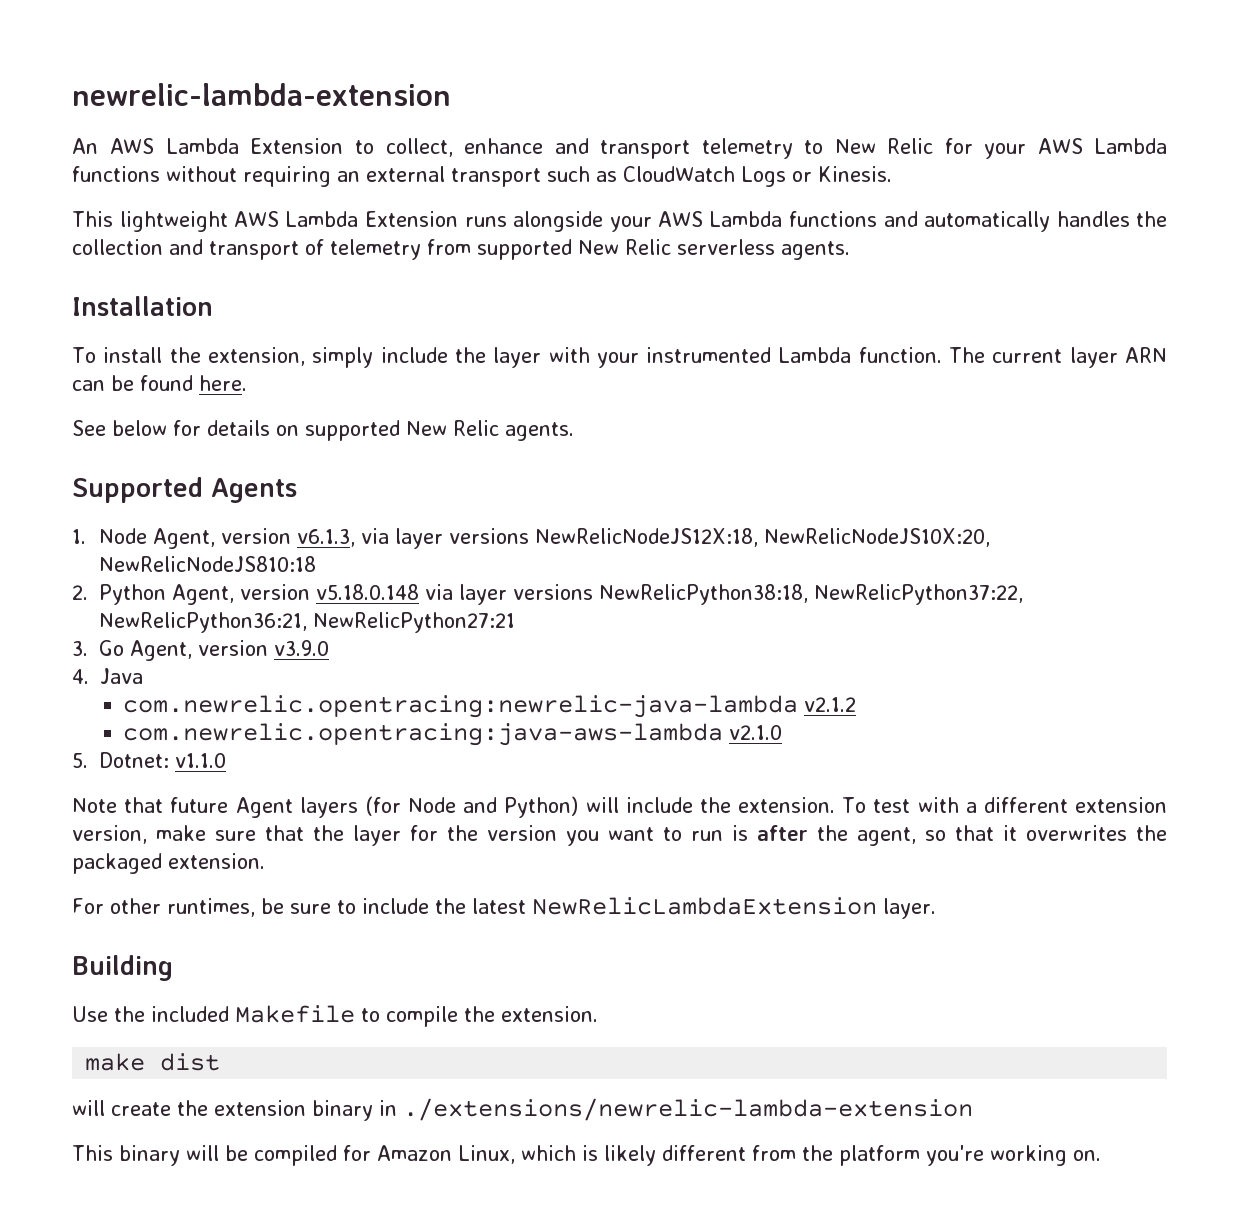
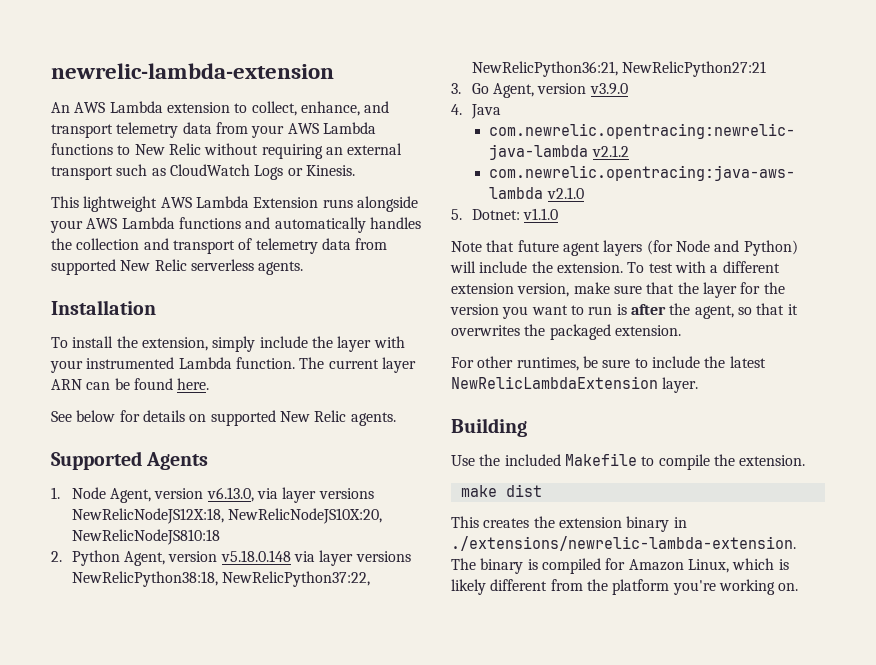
[250,138,344,154] Extension -> [166,102,230,113] extension
[463,138,543,154] enhance -> [300,101,360,116] enhance,
[804,138,1167,159] [72,166,160,182] to New Relic for your AWS Lambda functions -> [182,122,376,138] [51,143,201,155] data from your AWS Lambda functions to New Relic
(421, 249) none -> [321,238,351,250] data
[297,529,356,547] v6.1.3, -> [206,487,254,502] v6.13.0,
[235,797,293,818] Agent -> [562,242,600,256] agent
[72,1100,171,1116] will create -> [451,516,530,528] This creates
[403,1098,973,1121] [72,1145,248,1166] ./extensions/newrelic-lambda-extension // This binary will be -> [451,536,796,551] [451,558,538,574] ./extensions/newrelic-lambda-extension. The binary is

